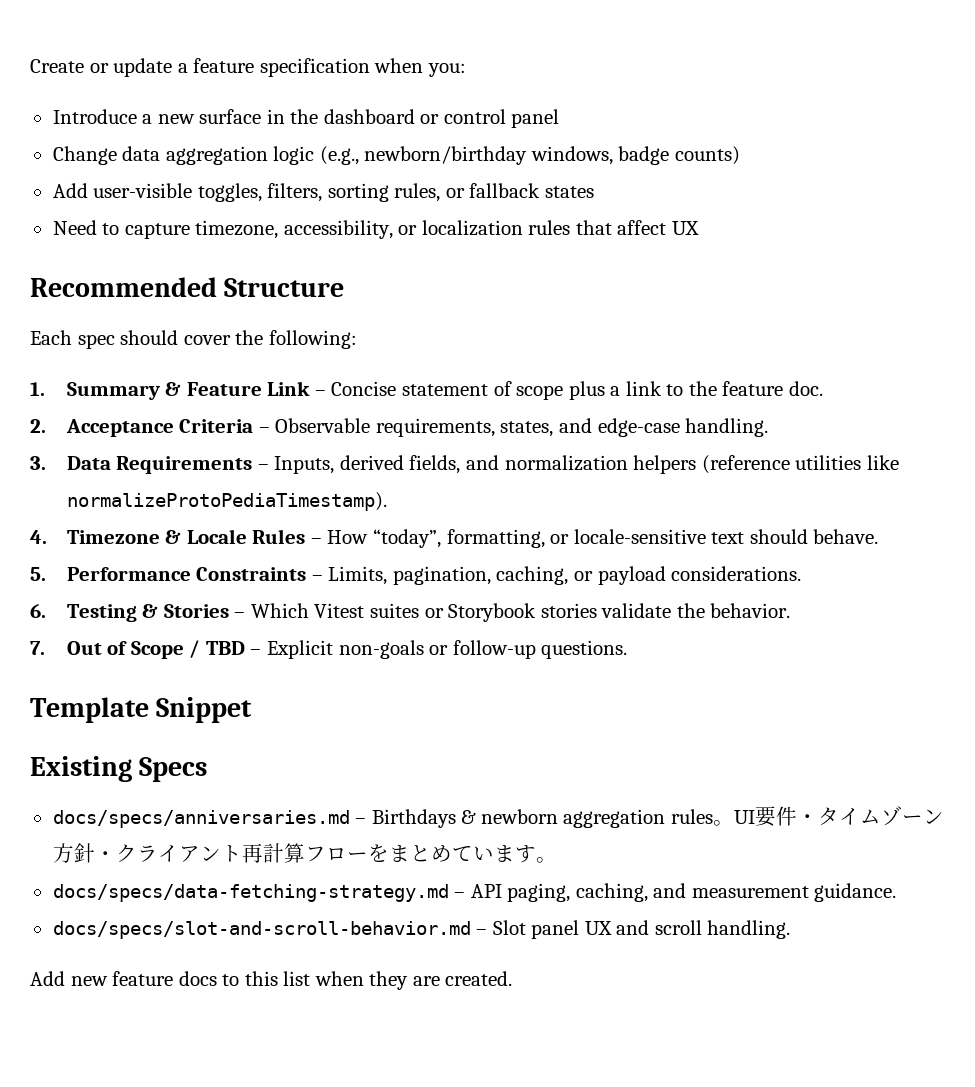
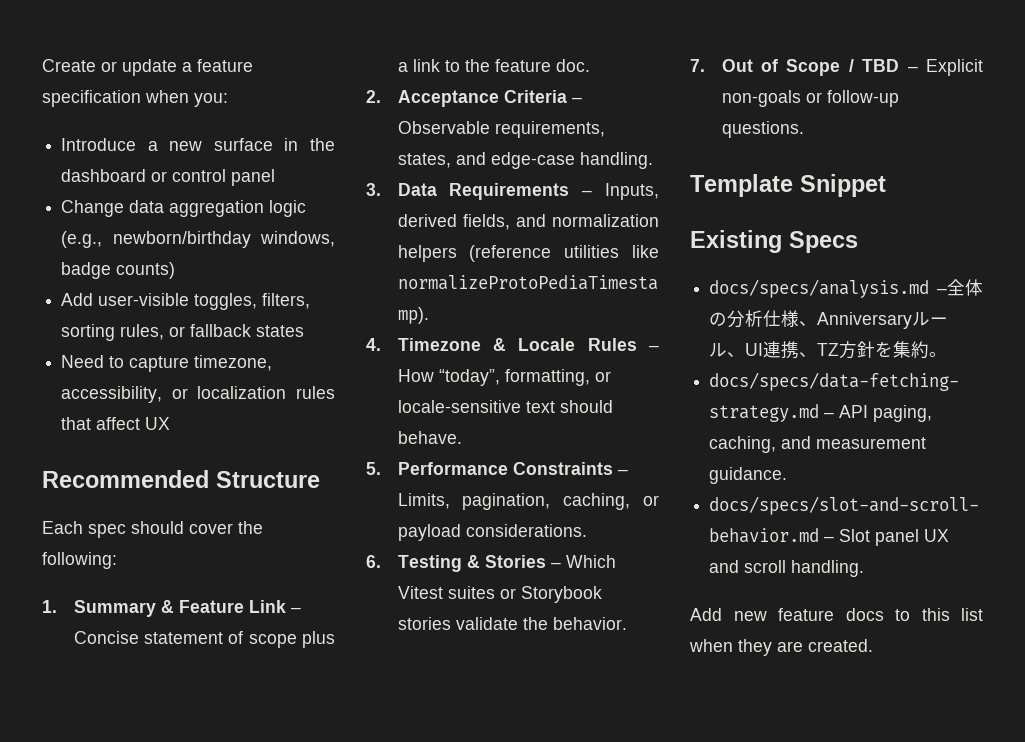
[52,806,944,828] [52,843,536,863] docs/specs/anniversaries.md – Birthdays & newborn aggregation rules。UI要件・タイムゾーン方針・クライアント再計算フローをまとめています -> [709,279,983,298] [709,310,949,329] [709,341,930,359] docs/specs/analysis.md –全体の分析仕様、Anniversaryルール、UI連携、TZ方針を集約

